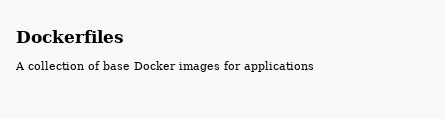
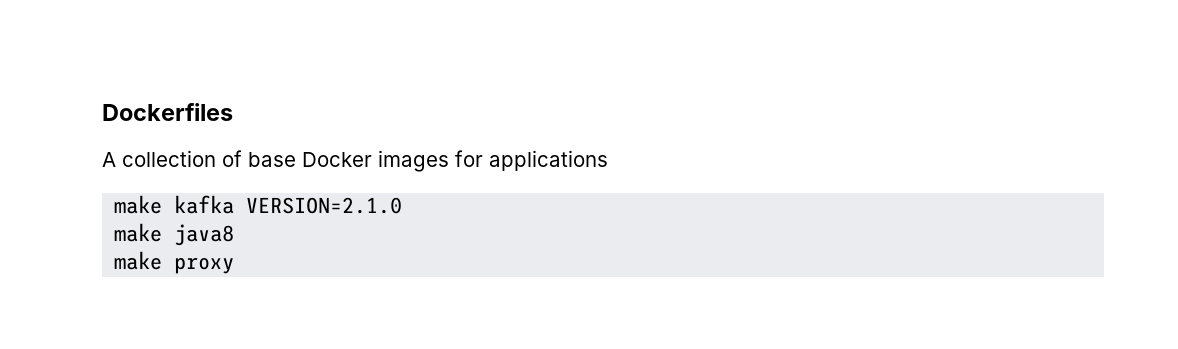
(314, 66) none -> [114,195,403,214] [114,223,235,246] [114,251,235,274] // make kafka VERSION=2.1.0 // make java8 // make proxy

